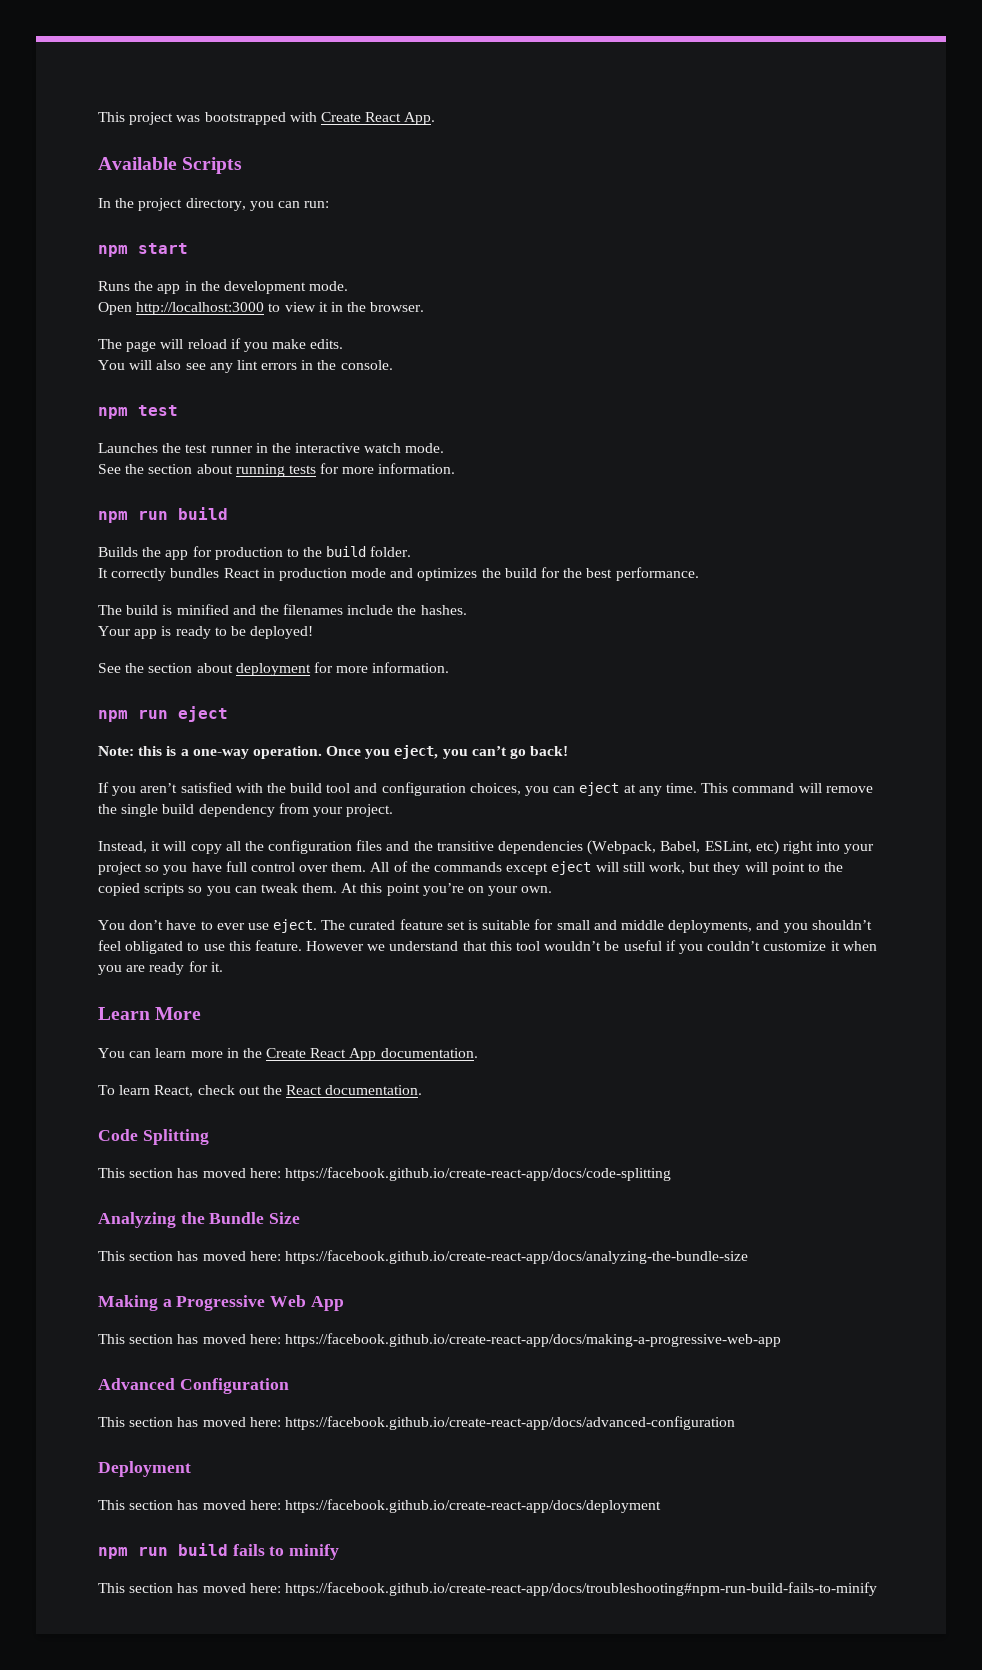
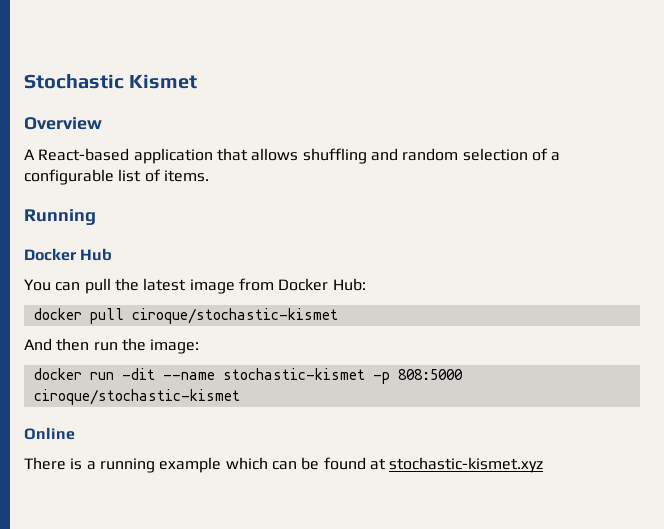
[98,112,436,125] [98,157,243,174] [98,198,330,211] [98,243,188,257] [98,281,349,294] [98,302,425,315] [98,338,344,352] [98,360,393,373] [98,405,178,419] [98,443,445,453] [98,463,456,477] [98,507,228,523] [98,546,412,560] [98,567,699,581] [98,604,467,615] [98,626,314,639] [98,662,450,676] [98,706,228,722] [98,745,569,759] [98,782,873,796] [98,803,394,817] [98,840,875,855] [98,861,844,875] [98,883,553,896] [98,919,872,933] [98,940,877,954] [98,961,223,975] [98,1007,202,1020] [98,1048,478,1061] [98,1085,423,1097] [98,1129,209,1145] [98,1167,671,1181] [98,1212,301,1228] [98,1250,748,1264] [98,1295,344,1311] [98,1333,781,1347] [98,1378,289,1394] [98,1416,735,1430] [98,1461,191,1477] [98,1499,661,1513] [98,1543,340,1560] [98,1582,877,1596] This project was bootstrapped with Create React App. // Available Scripts // In the project directory, you can run: // npm start // Runs the app in the development mode. // Open http://localhost:3000 to view it in the browser. // The page will reload if you make edits. // You will also see any lint errors in the console. // npm test // Launches the test runner in the interactive watch mode. // See the section about running tests for more information. // npm run build // Builds the app for production to the build folder. // It correctly bundles React in production mode and optimizes the build for the best performance. // The build is minified and the filenames include the hashes. // Your app is ready to be deployed! // See the section about deployment for more information. // npm run eject // Note: this is a one-way operation. Once you eject, you can’t go back! // If you aren’t satisfied with the build tool and configuration choices, you can eject at any time. This command will remove the single build dependency from your project. // Instead, it will copy all the configuration files and the transitive dependencies (Webpack, Babel, ESLint, etc) right into your project so you have full control over them. All of the commands except eject will still work, but they will point to the copied scripts so you can tweak them. At this point you’re on your own. // You don’t have to ever use eject. The curated feature set is suitable for small and middle deployments, and you shouldn’t feel obligated to use this feature. However we understand that this tool wouldn’t be useful if you couldn’t customize it when you are ready for it. // Learn More // You can learn more in the Create React App documentation. // To learn React, check out the React documentation. // Code Splitting // This section has moved here: https://facebook.github.io/create-react-app/docs/code-splitting // Analyzing the Bundle Size // This section has moved here: https://facebook.github.io/create-react-app/docs/analyzing-the-bundle-size // Making a Progressive Web App // This section has moved here: https://facebook.github.io/create-react-app/docs/making-a-progressive-web-app // Advanced Configuration // This section has moved here: https://facebook.github.io/create-react-app/docs/advanced-configuration // Deployment // This section has moved here: https://facebook.github.io/create-react-app/docs/deployment // npm run build fails to minify // This section has moved here: https://facebook.github.io/create-react-app/docs/troubleshooting#npm-run-build-fails-to-minify -> [24,74,198,89] [24,117,102,130] [24,148,561,164] [24,169,209,185] [24,209,96,225] [24,248,113,261] [24,278,366,294] [33,308,338,324] [24,338,200,354] [33,368,463,384] [33,389,240,405] [24,427,75,440] [24,457,544,473] Stochastic Kismet // Overview // A React-based application that allows shuffling and random selection of a configurable list of items. // Running // Docker Hub // You can pull the latest image from Docker Hub: // docker pull ciroque/stochastic-kismet // And then run the image: // docker run -dit --name stochastic-kismet -p 808:5000 ciroque/stochastic-kismet // Online // There is a running example which can be found at stochastic-kismet.xyz

